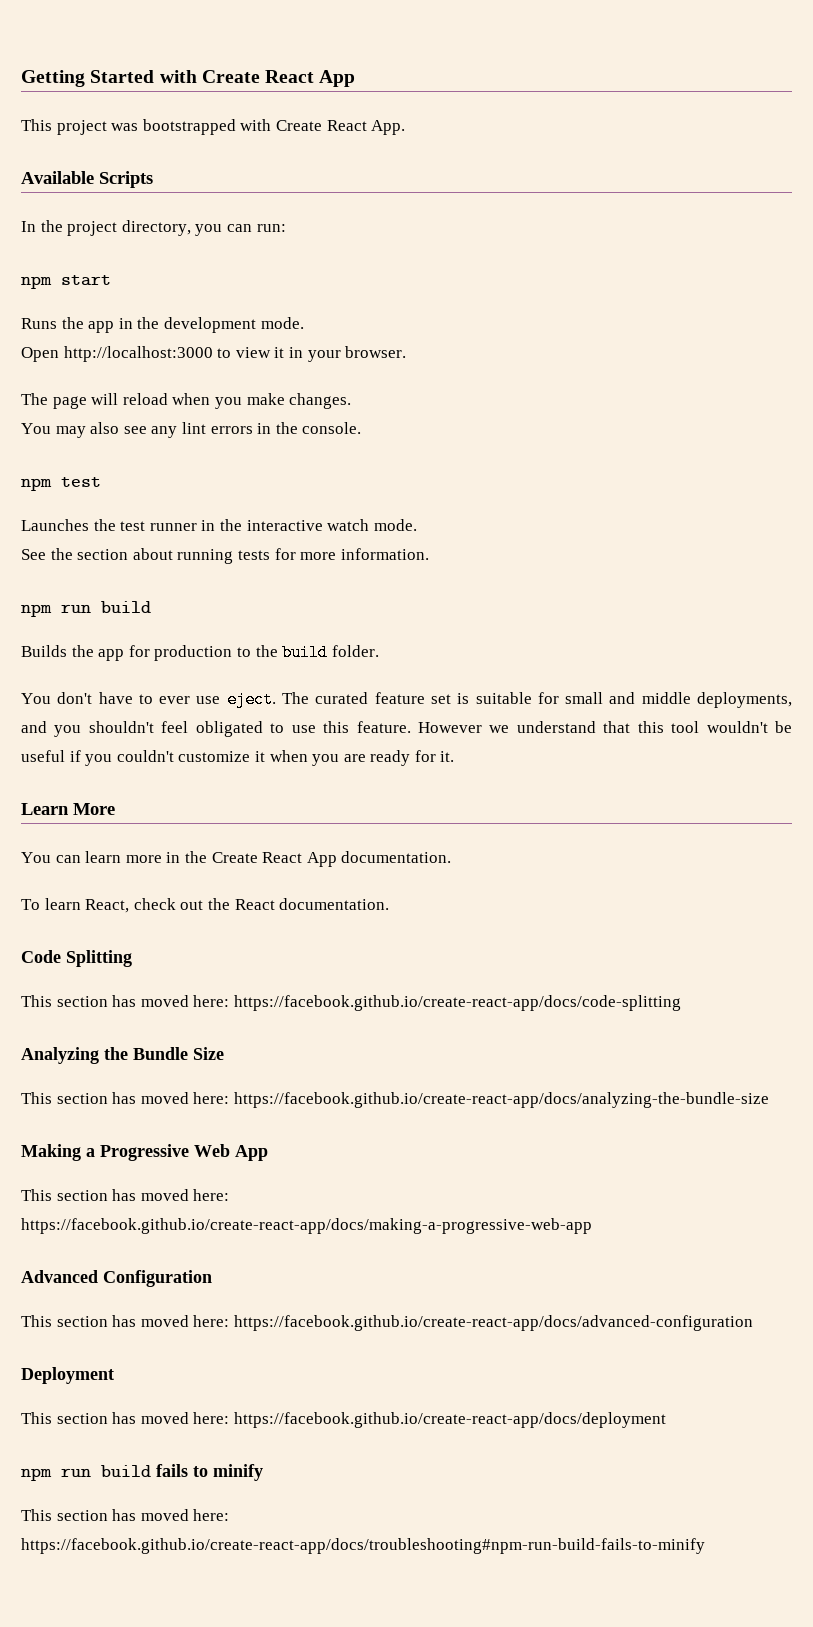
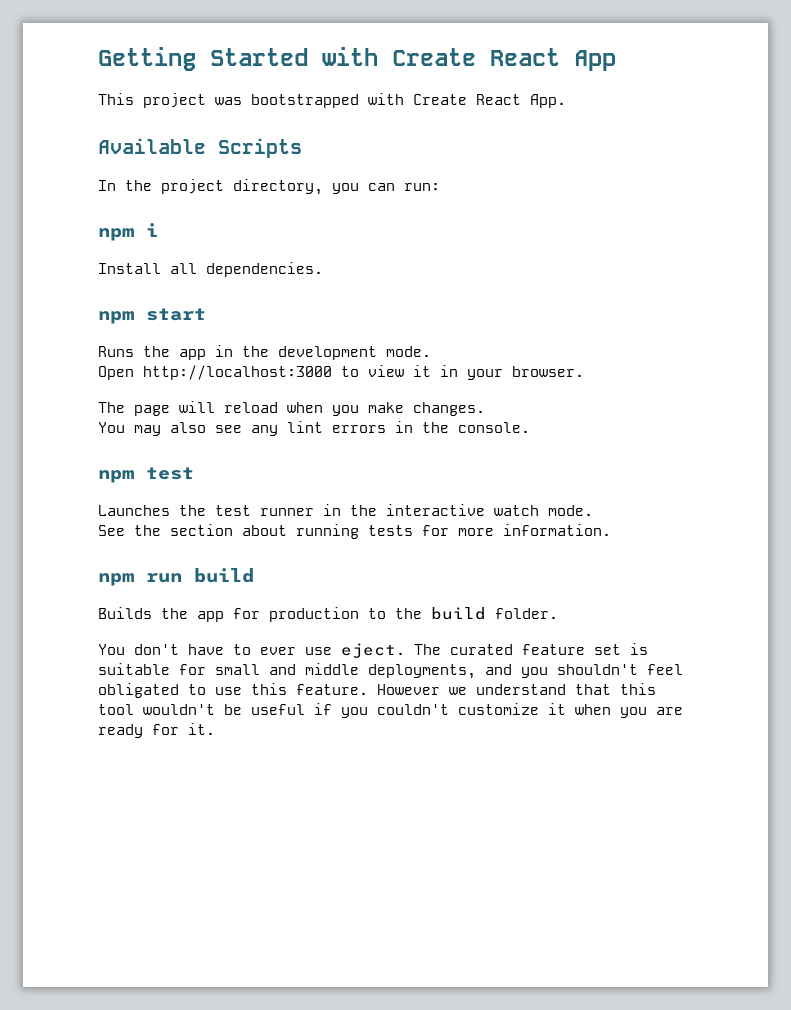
(286, 228) none -> [98,223,158,241] [98,262,323,277] // npm i // Install all dependencies.
[21,803,115,815] [21,851,452,867] [21,898,390,913] [21,950,132,967] [21,995,681,1011] [21,1047,224,1064] [21,1092,769,1108] [21,1144,268,1161] [21,1189,230,1201] [21,1218,592,1234] [21,1270,212,1287] [21,1315,753,1331] [21,1367,114,1384] [21,1412,666,1428] [21,1464,263,1481] [21,1509,230,1521] [21,1538,705,1554] // Learn More // You can learn more in the Create React App documentation. // To learn React, check out the React documentation. // Code Splitting // This section has moved here: https://facebook.github.io/create-react-app/docs/code-splitting // Analyzing the Bundle Size // This section has moved here: https://facebook.github.io/create-react-app/docs/analyzing-the-bundle-size // Making a Progressive Web App // This section has moved here: https://facebook.github.io/create-react-app/docs/making-a-progressive-web-app // Advanced Configuration // This section has moved here: https://facebook.github.io/create-react-app/docs/advanced-configuration // Deployment // This section has moved here: https://facebook.github.io/create-react-app/docs/deployment // npm run build fails to minify // This section has moved here: https://facebook.github.io/create-react-app/docs/troubleshooting#npm-run-build-fails-to-minify -> (215, 729) none

